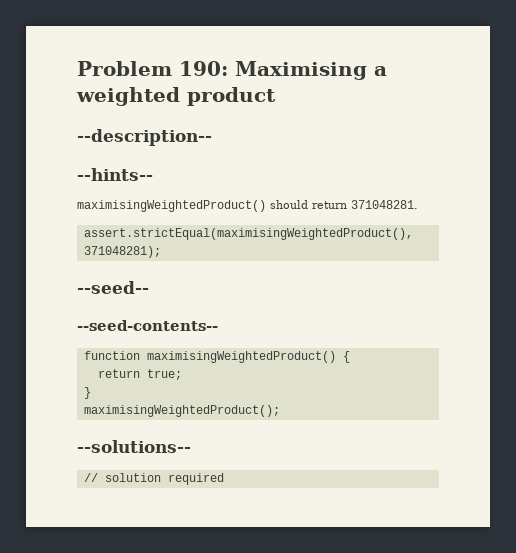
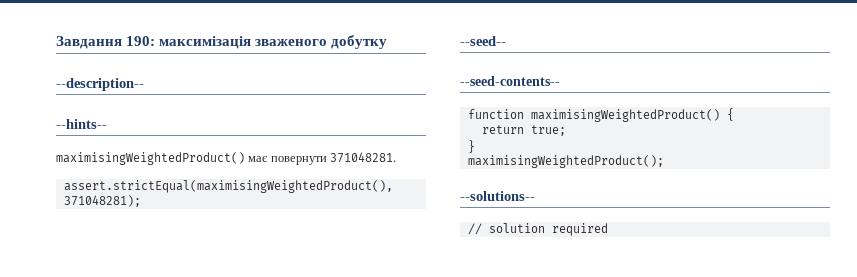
[77,61,387,80] [76,87,276,106] Problem 190: Maximising a weighted product -> [56,35,388,49] Завдання 190: максимізація зваженого добутку
[270,200,347,209] should return -> [248,156,327,165] має повернути

